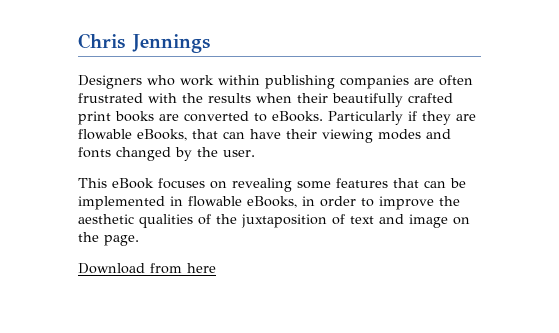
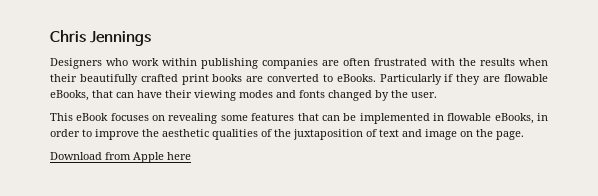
(182, 268) none -> [133,152,164,163] Apple

